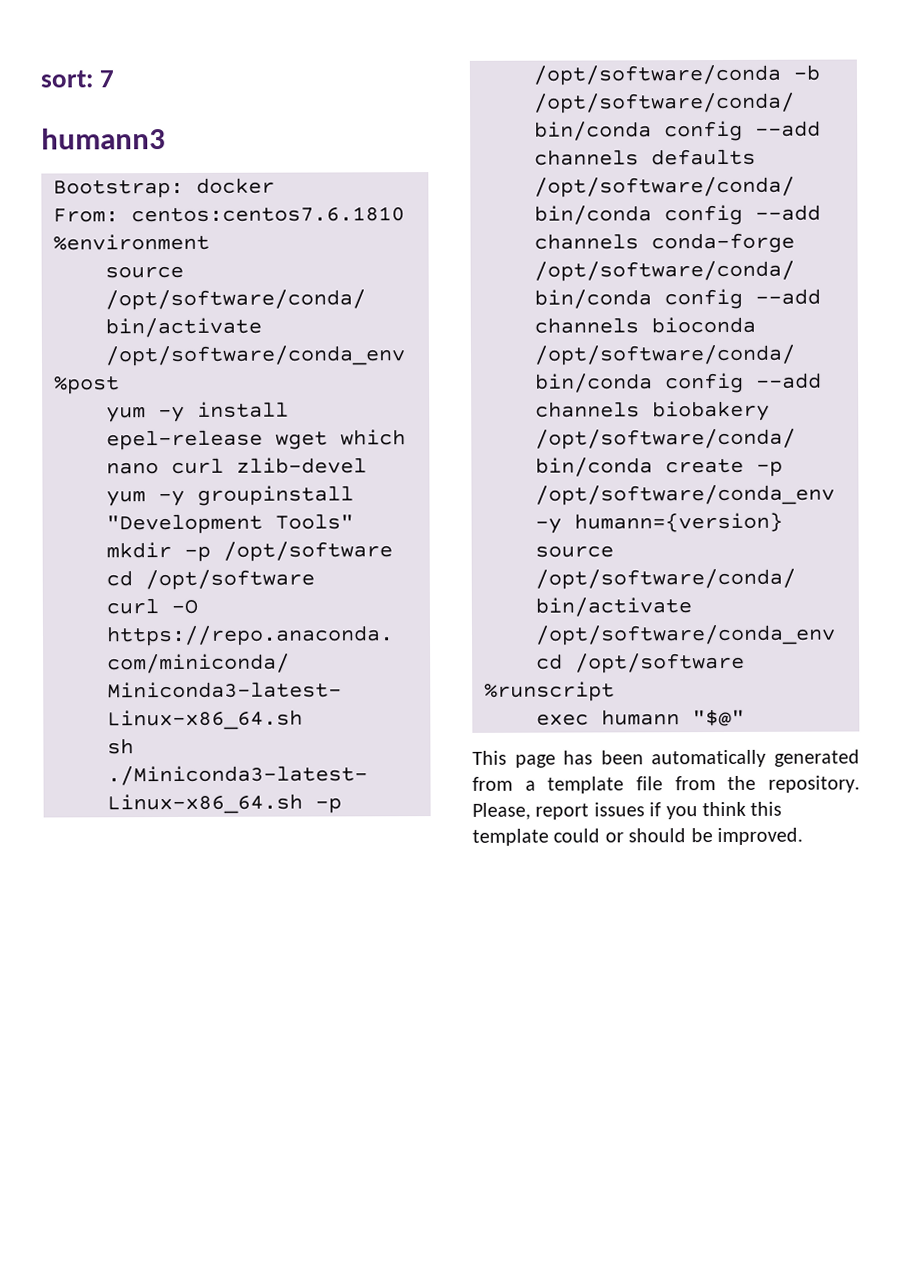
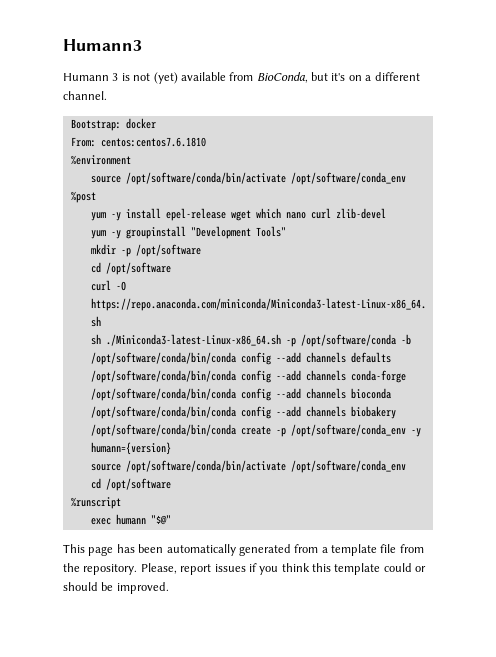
[40,70,115,88] [41,128,166,150] sort: 7 // humann3 -> [63,39,142,51] [63,72,420,84] [63,91,107,100] Humann3 // Humann 3 is not (yet) available from BioConda, but it's on a different channel.

